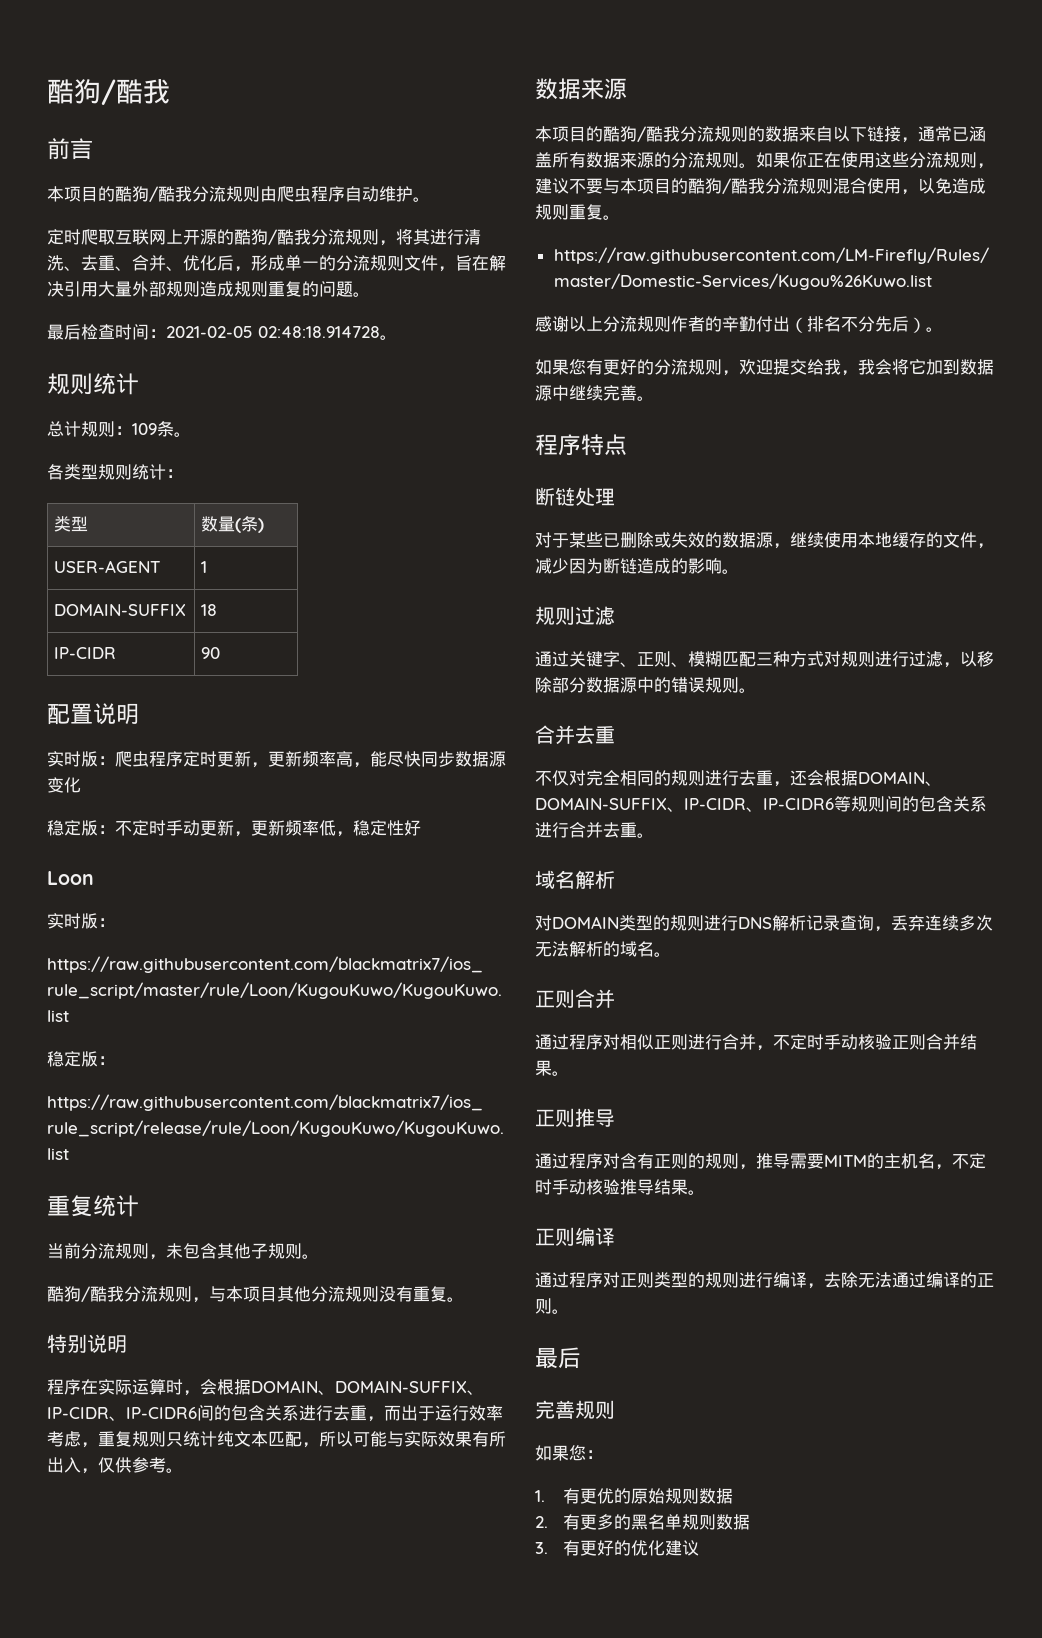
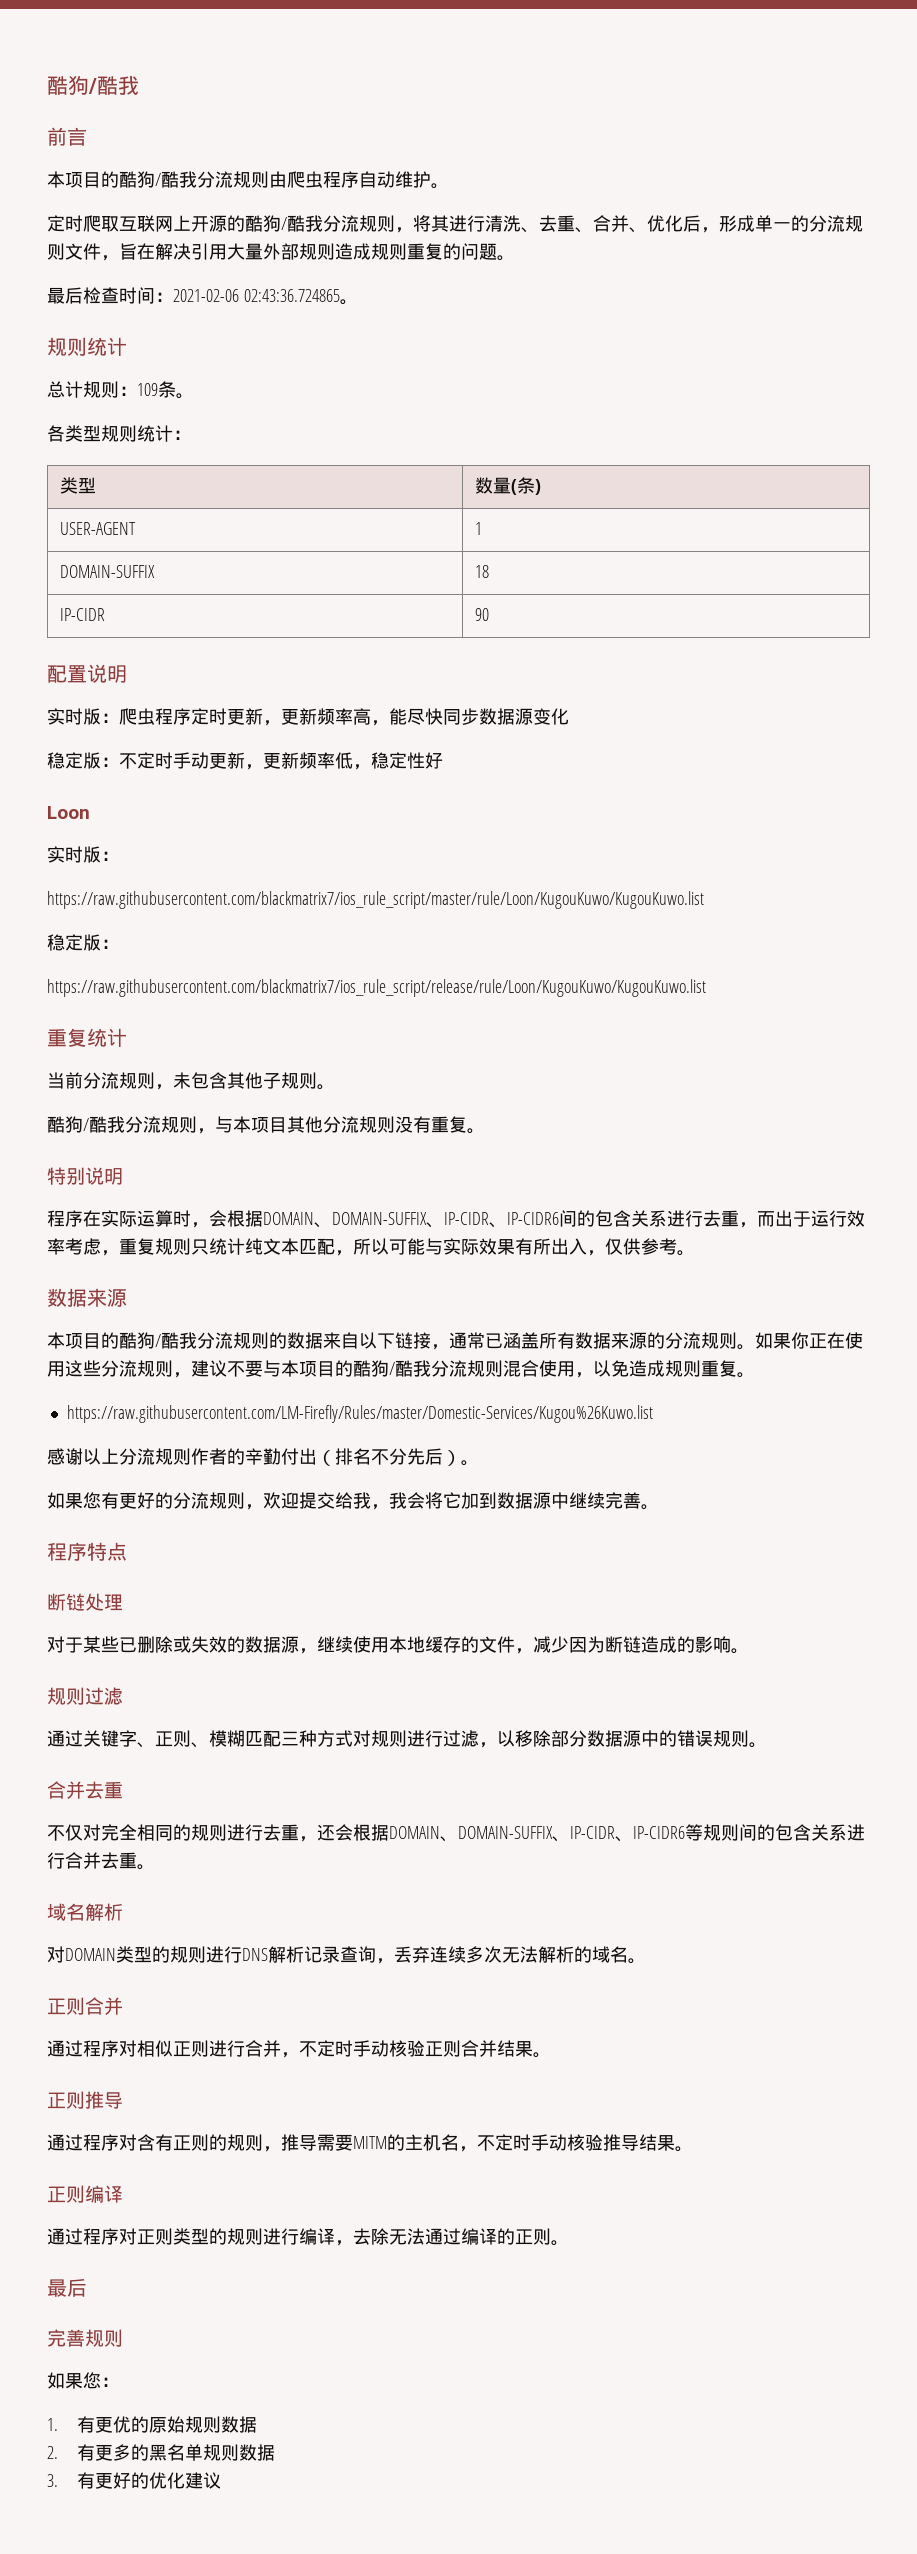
[166,326,380,338] 2021-02-05 02:48:18.914728 -> [173,289,340,302] 2021-02-06 02:43:36.724865

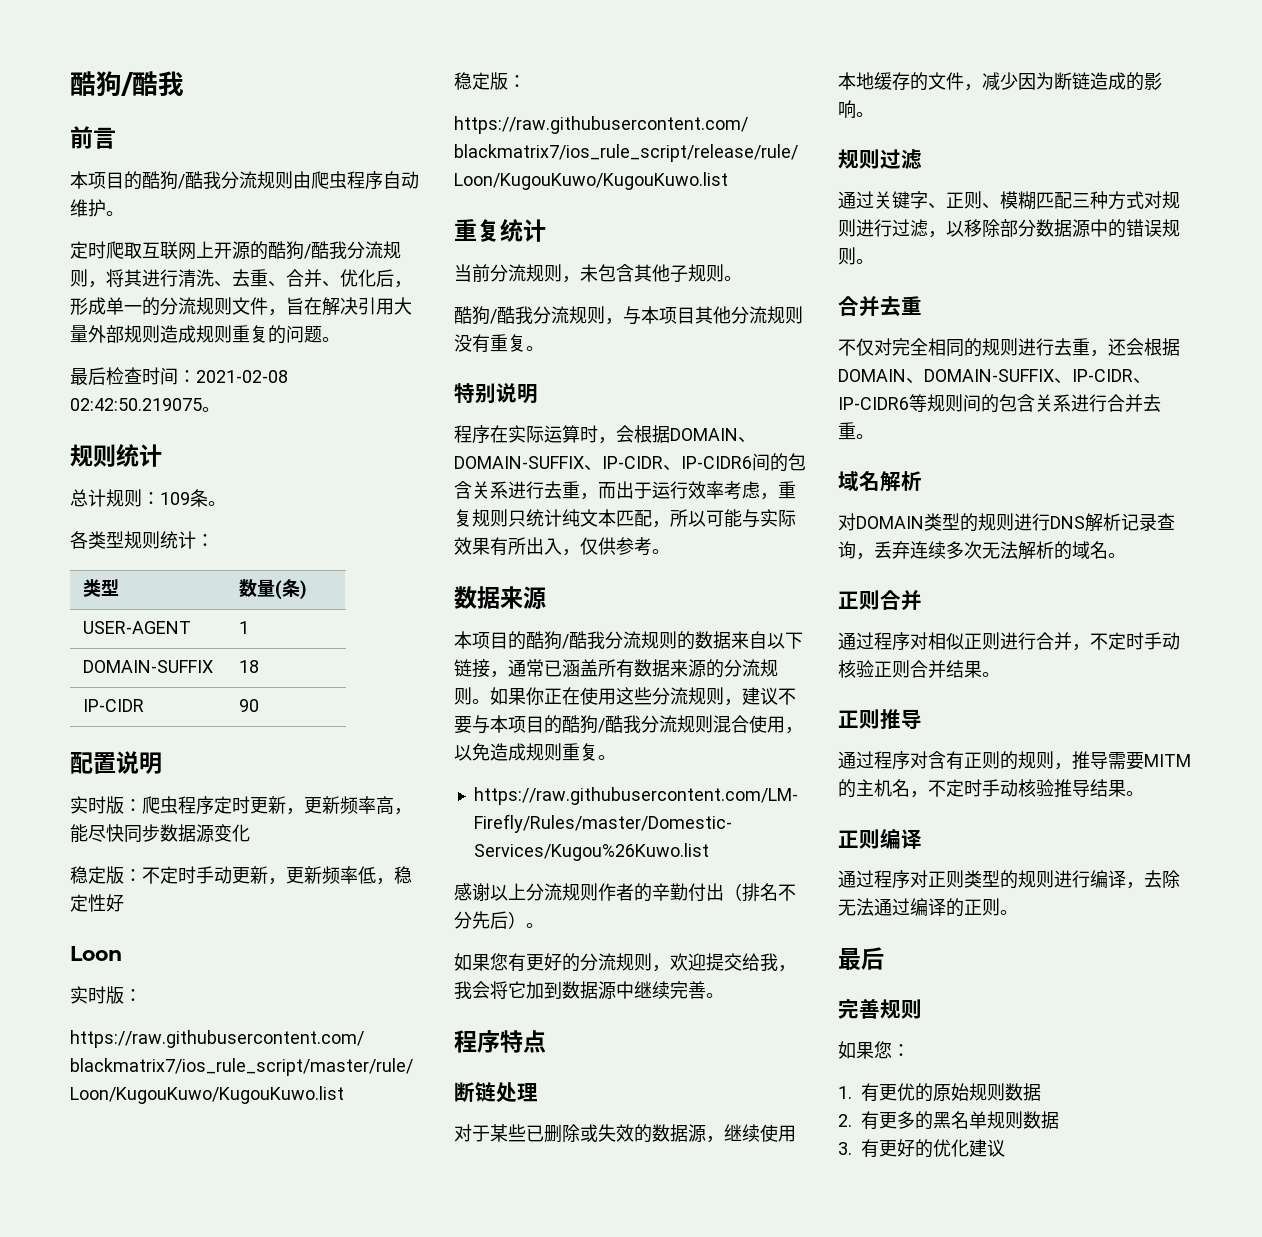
[173,289,340,302] 2021-02-06 02:43:36.724865 -> [196,370,288,383] [70,398,202,411] 2021-02-08 02:42:50.219075

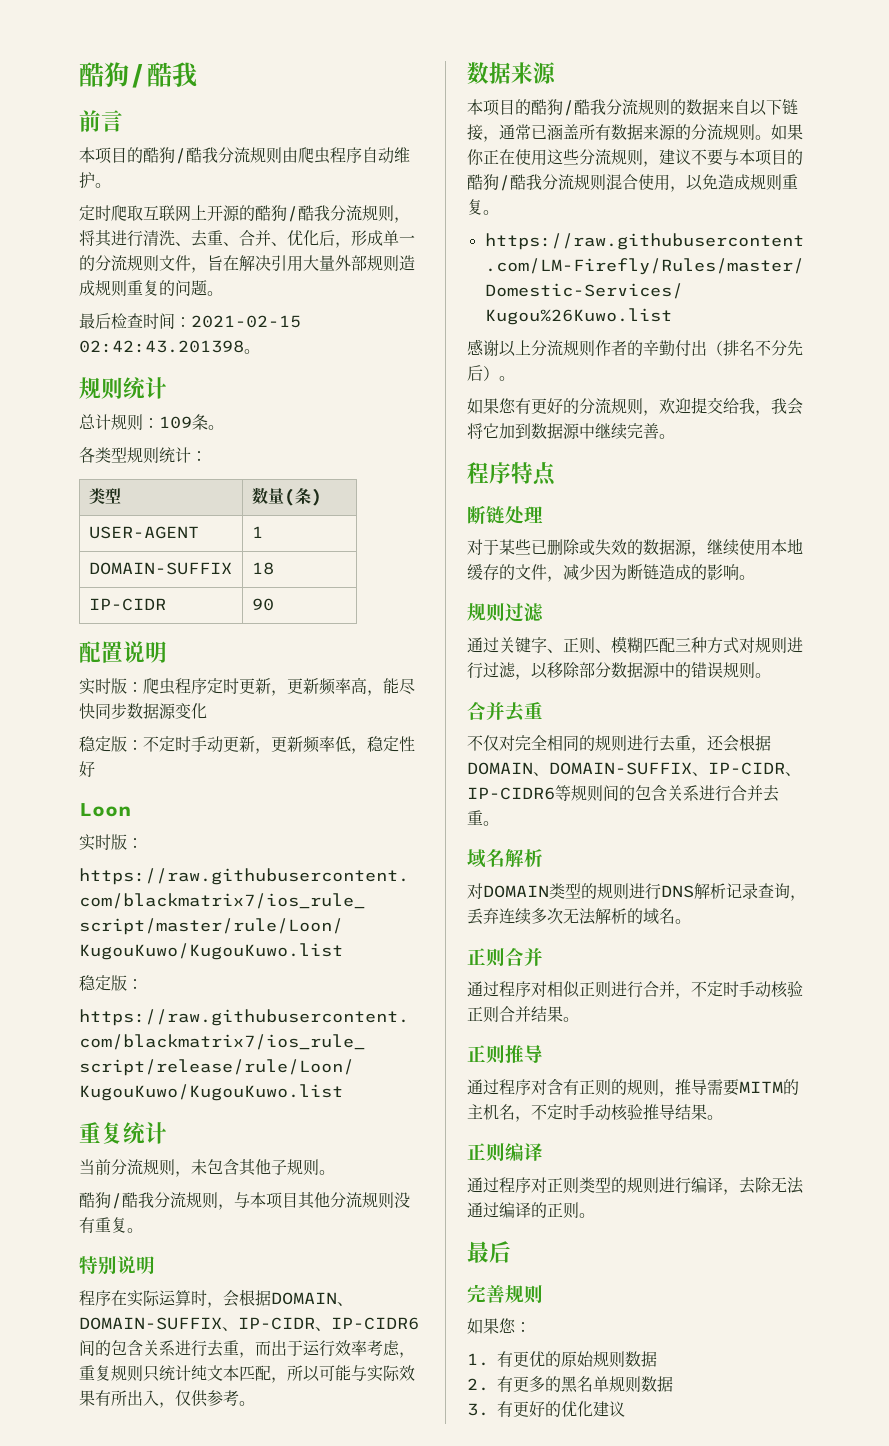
[196,370,288,383] [70,398,202,411] 2021-02-08 02:42:50.219075 -> [191,315,301,328] [79,340,244,353] 2021-02-15 02:42:43.201398

